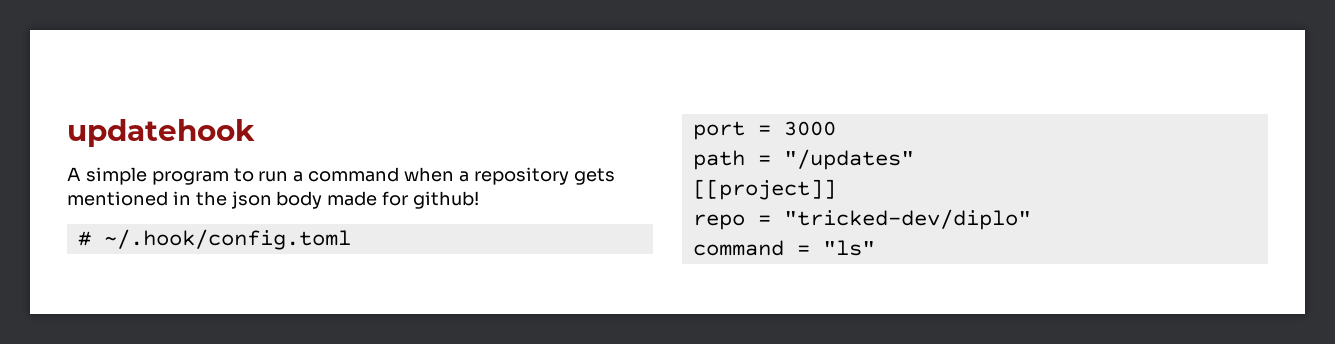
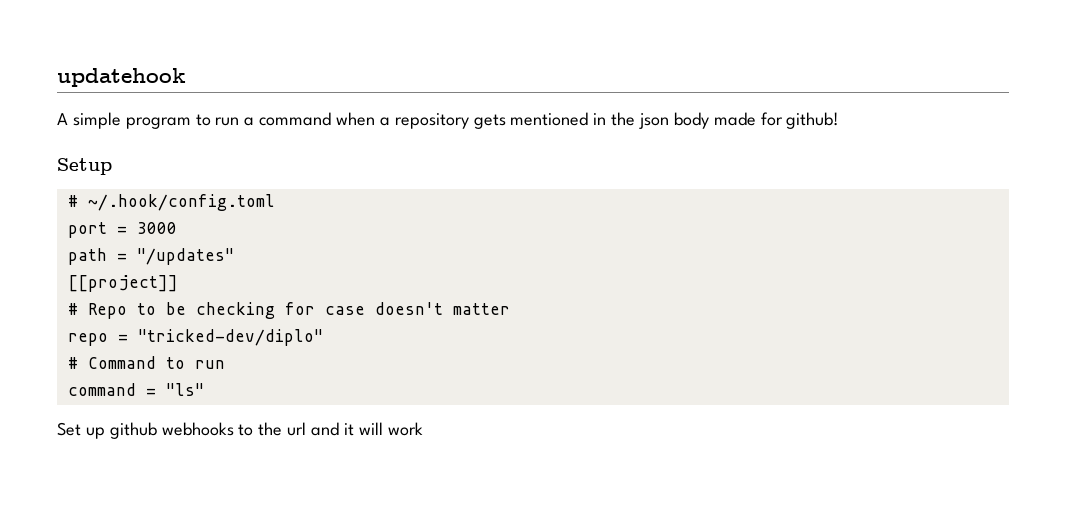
(480, 200) none -> [57,158,112,175] // Setup
(836, 189) none -> [67,302,510,319] // # Repo to be checking for case doesn't matter
(1031, 219) none -> [67,356,225,369] // # Command to run
(875, 248) none -> [57,422,423,439] // Set up github webhooks to the url and it will work

